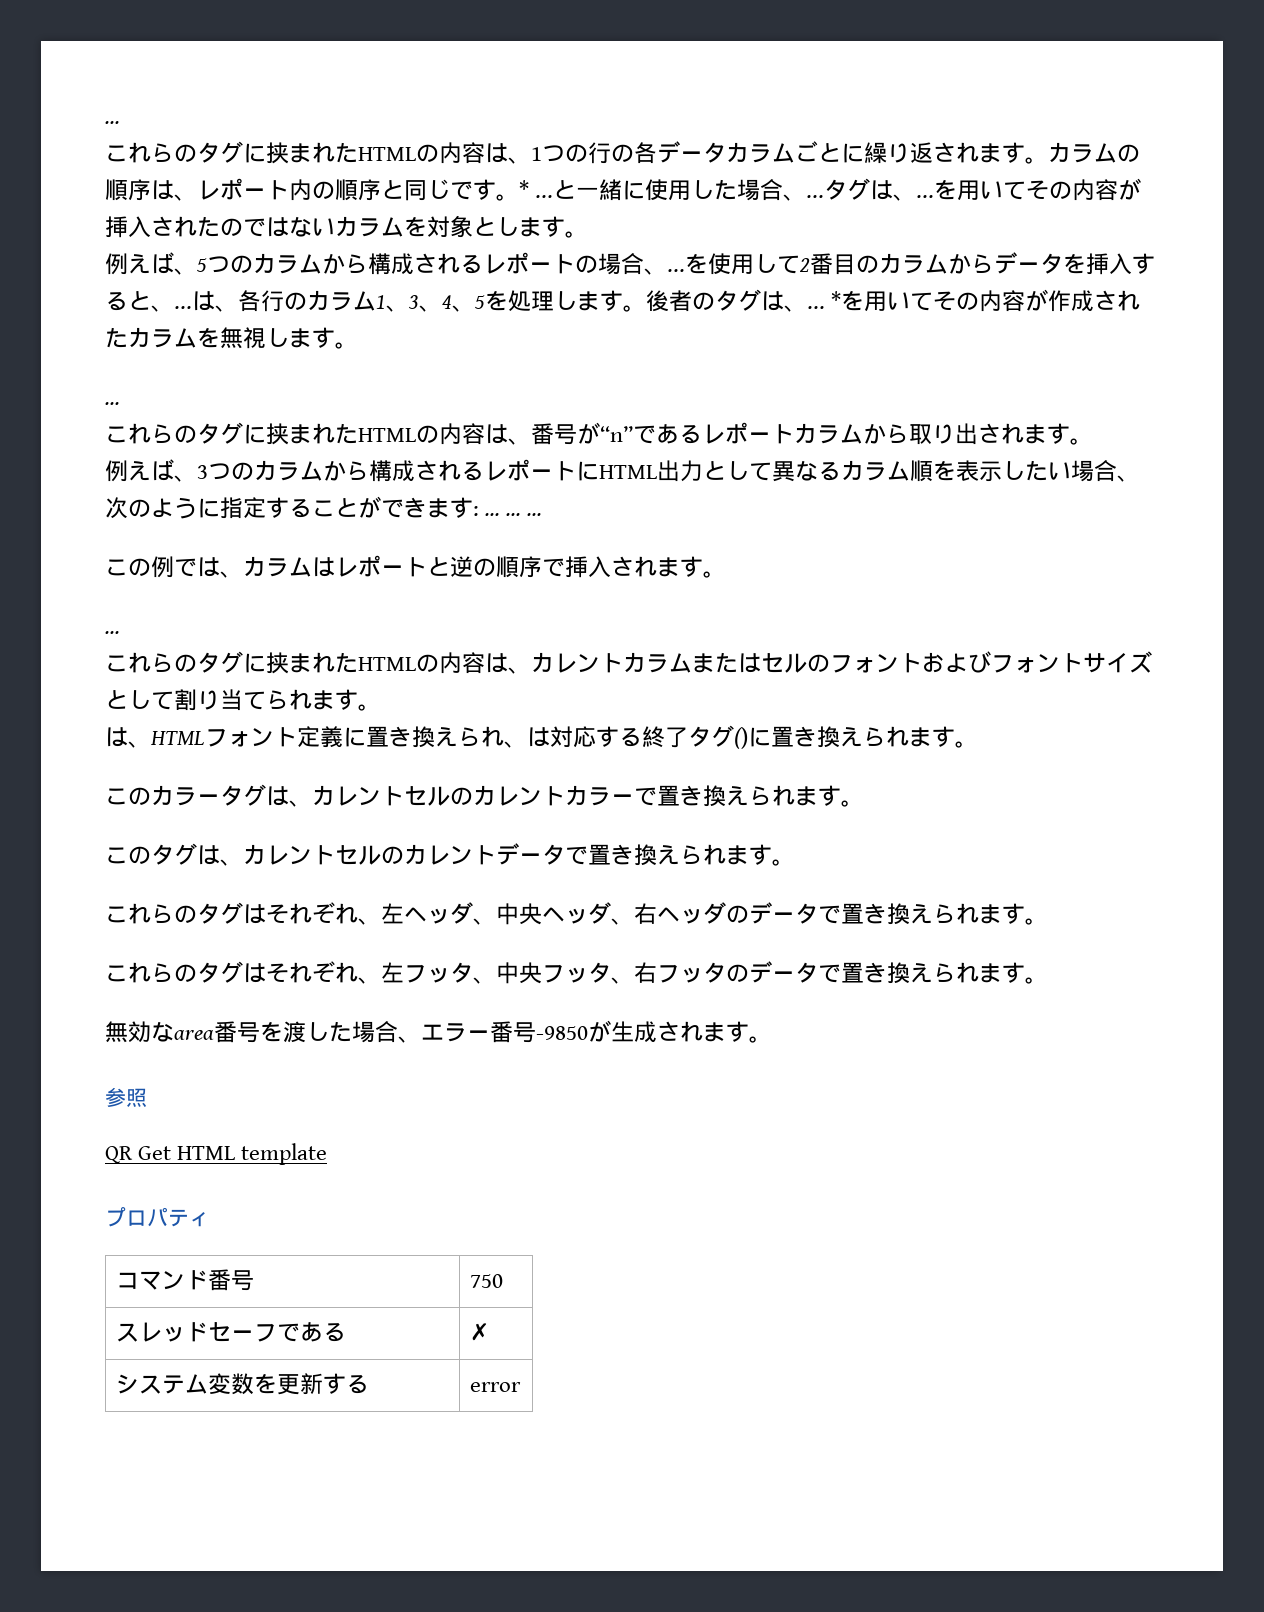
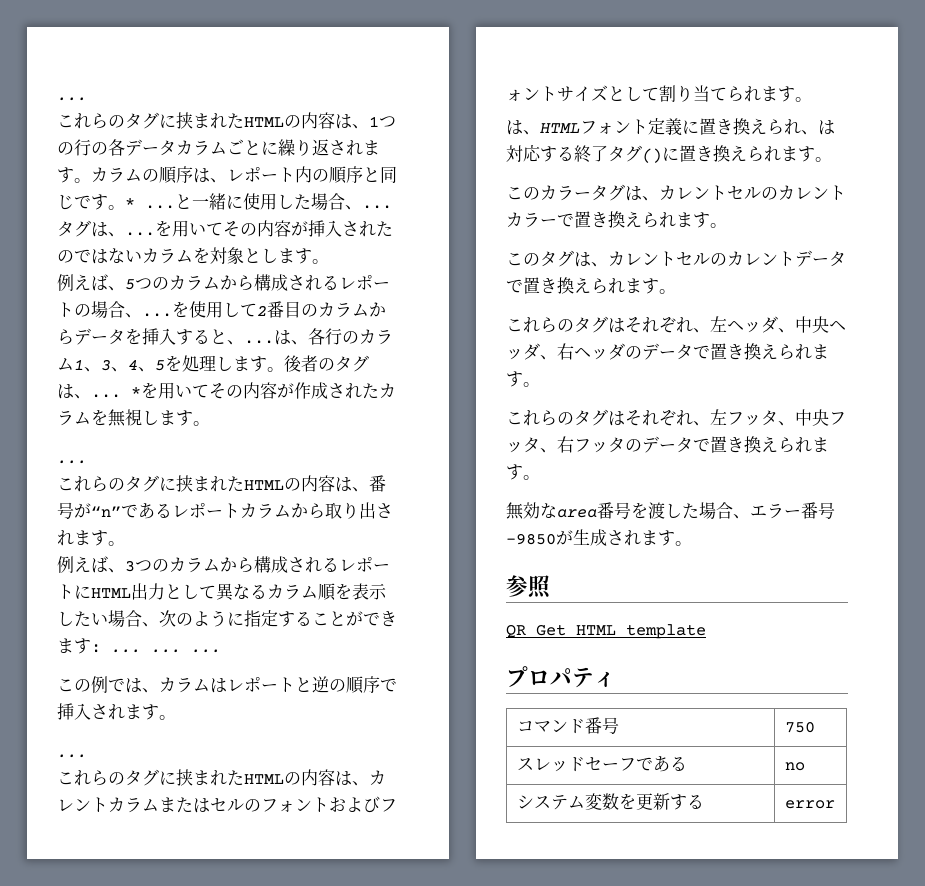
[469,1323,489,1341] ✗ -> [784,762,805,771] no

